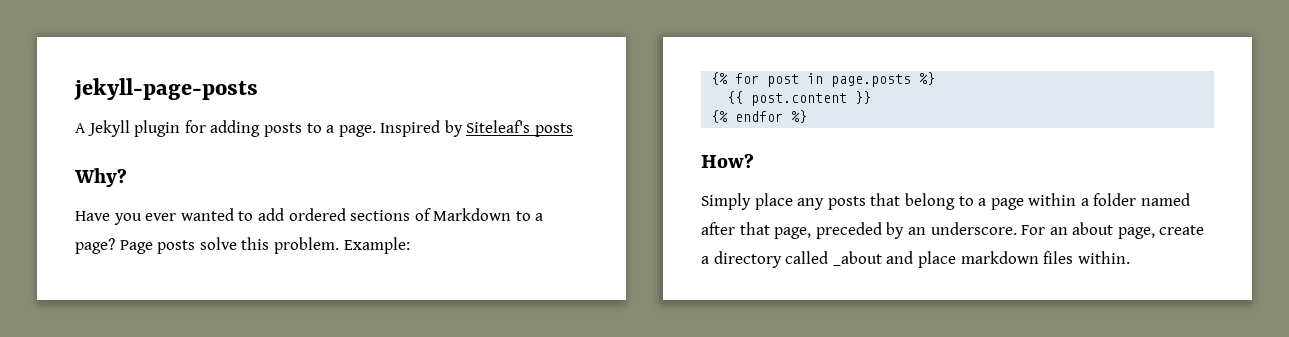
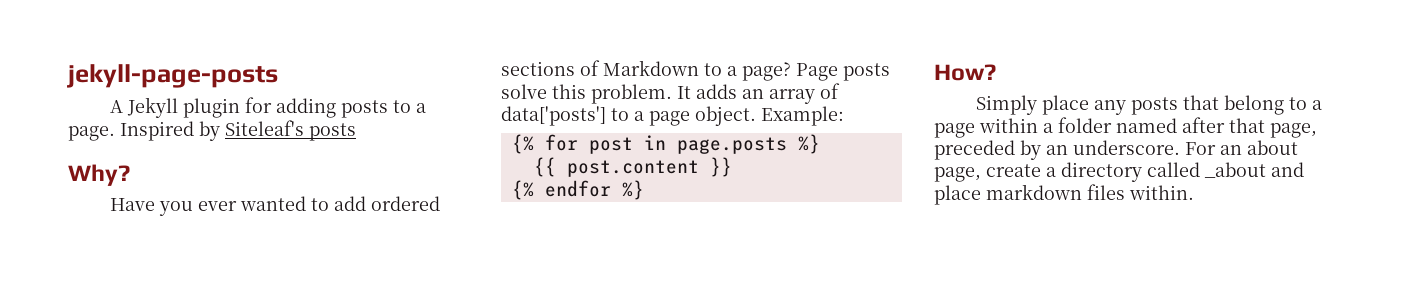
(339, 245) none -> [677,83,840,104] [501,106,756,126] It adds an array of data['posts'] to a page object.

